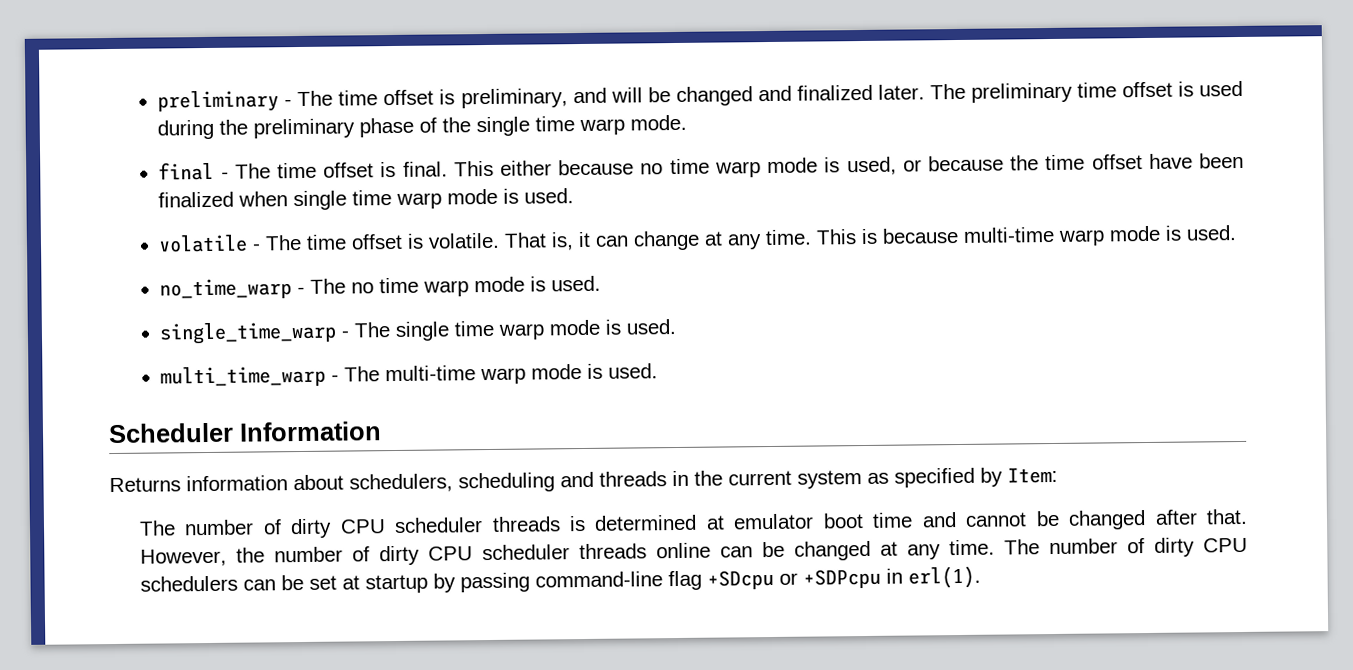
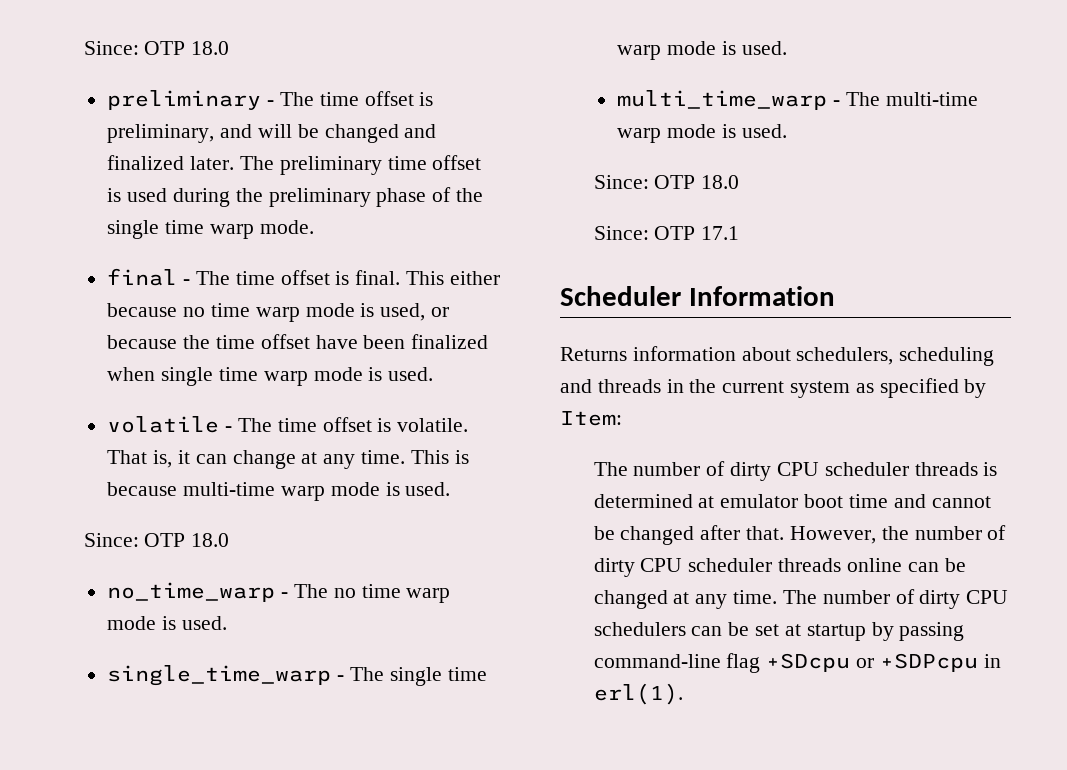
(157, 101) none -> [83,41,230,55] Since: OTP 18.0 //
(1238, 233) none -> [83,533,230,547] // Since: OTP 18.0
(659, 371) none -> [593,175,740,189] [593,226,740,240] // Since: OTP 18.0 // Since: OTP 17.1

